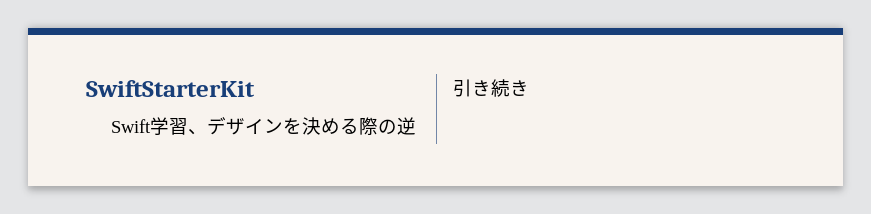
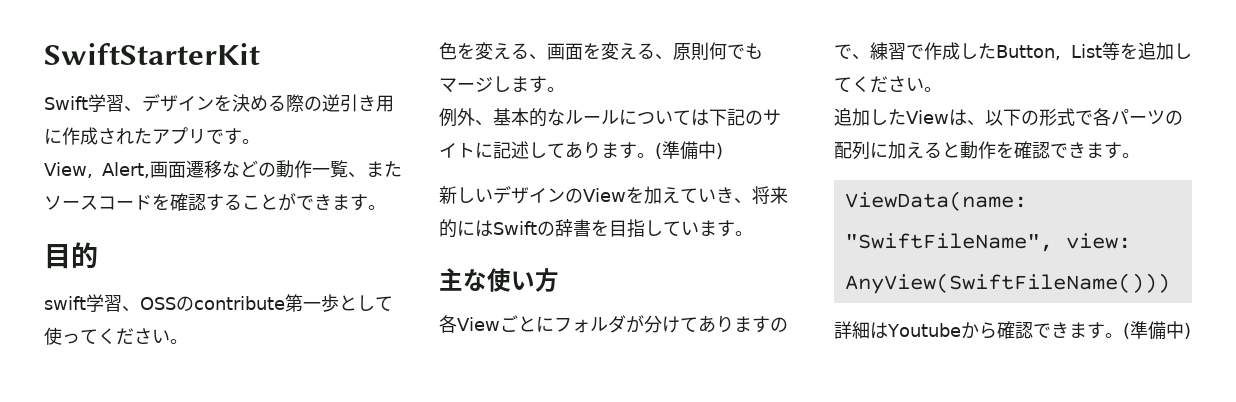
[491,79,529,97] 続き -> [376,95,394,112] [44,127,260,145] [44,160,402,178] [44,193,386,211] [44,242,98,269] [44,294,393,312] [44,327,188,345] [439,42,763,61] [439,76,565,93] [439,108,781,127] [439,141,723,160] [439,186,788,204] [439,219,753,238] [439,268,559,292] [439,315,788,333] [834,42,1192,60] [834,76,942,93] [834,108,1183,126] [834,141,1140,160] [844,191,1027,211] [844,233,1131,252] [844,273,1170,294] [834,321,1191,340] 用に作成されたアプリです。 // View, Alert,画面遷移などの動作一覧、またソースコードを確認することができます。 // 目的 // swift学習、OSSのcontribute第一歩として使ってください。 // 色を変える、画面を変える、原則何でもマージします。 // 例外、基本的なルールについては下記のサイトに記述してあります。(準備中) // 新しいデザインのViewを加えていき、将来的にはSwiftの辞書を目指しています。 // 主な使い方 // 各Viewごとにフォルダが分けてありますので、練習で作成したButton, List等を追加してください。 // 追加したViewは、以下の形式で各パーツの配列に加えると動作を確認できます。 // ViewData(name: "SwiftFileName", view: AnyView(SwiftFileName())) // 詳細はYoutubeから確認できます。(準備中)

